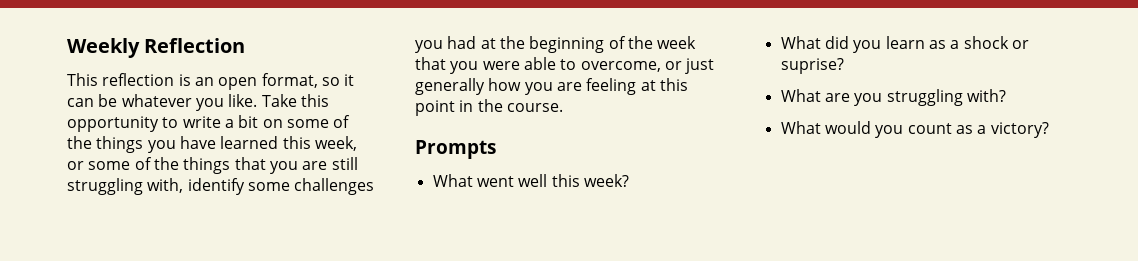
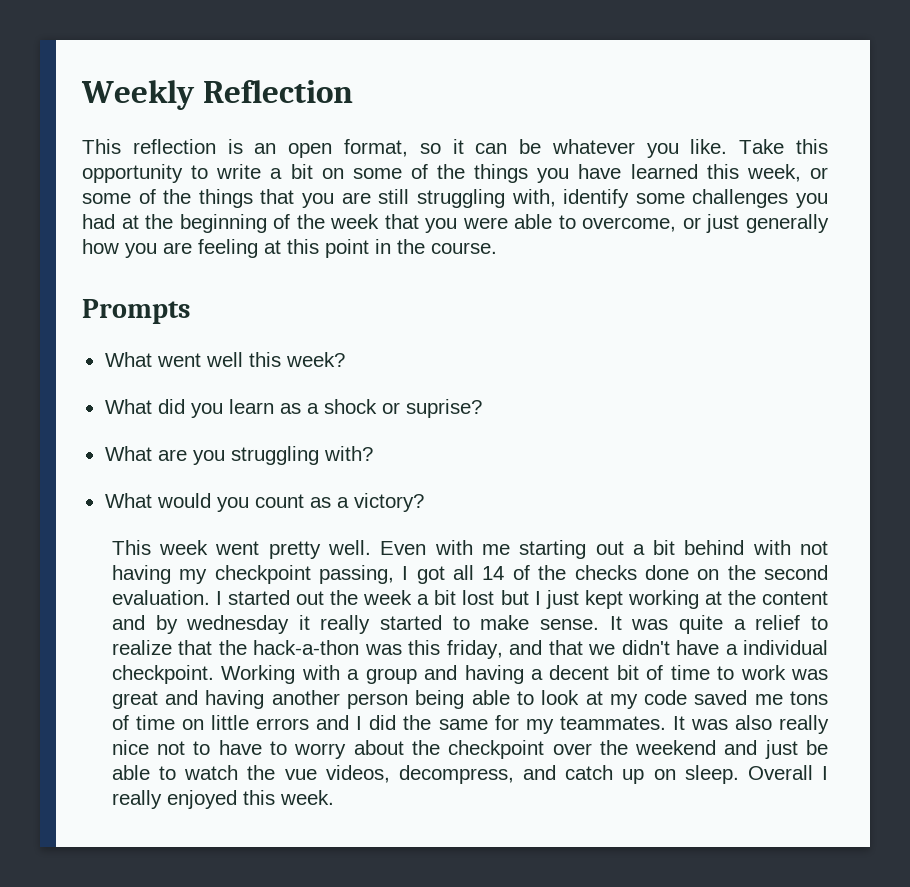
(1049, 130) none -> [111,540,828,559] [111,565,828,584] [111,590,828,609] [111,615,828,634] [111,640,829,659] [111,665,829,684] [111,690,828,709] [111,715,829,734] [111,740,828,759] [111,765,828,784] [111,790,334,809] // This week went pretty well. Even with me starting out a bit behind with not having my checkpoint passing, I got all 14 of the checks done on the second evaluation. I started out the week a bit lost but I just kept working at the content and by wednesday it really started to make sense. It was quite a relief to realize that the hack-a-thon was this friday, and that we didn't have a individual checkpoint. Working with a group and having a decent bit of time to work was great and having another person being able to look at my code saved me tons of time on little errors and I did the same for my teammates. It was also really nice not to have to worry about the checkpoint over the weekend and just be able to watch the vue videos, decompress, and catch up on sleep. Overall I really enjoyed this week.

